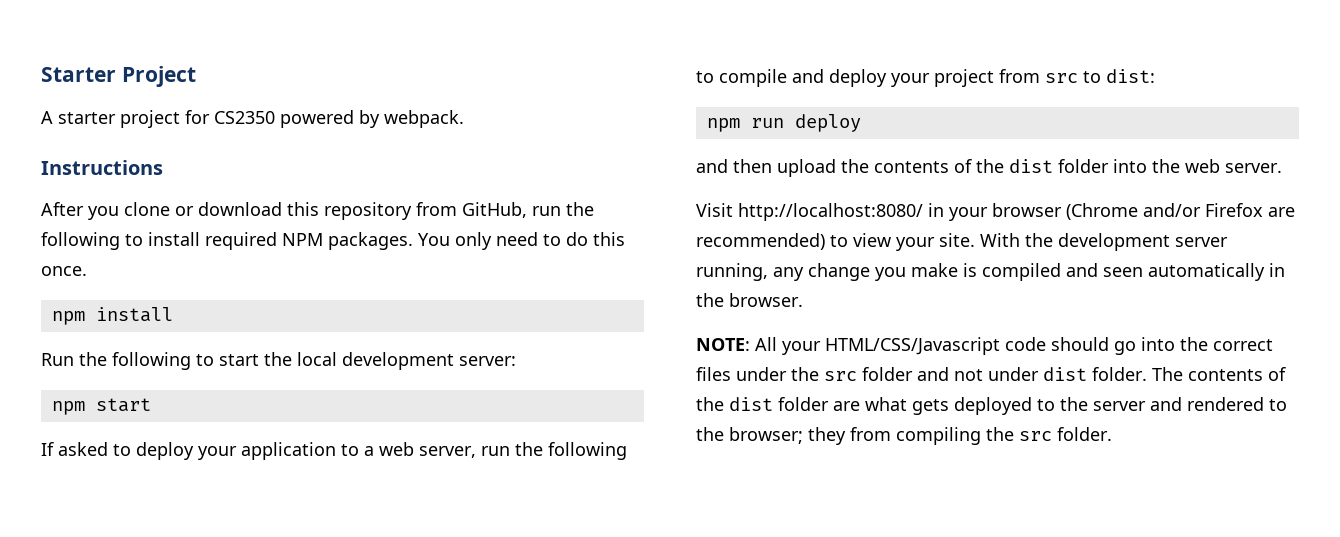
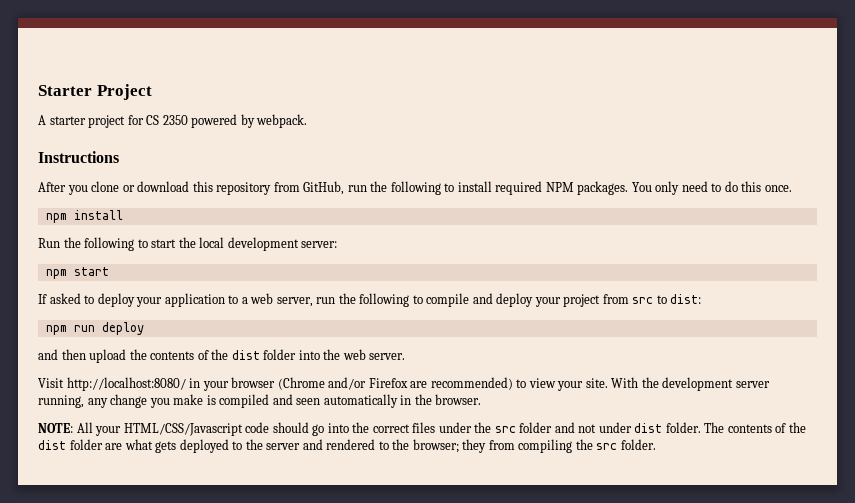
[214,111,275,124] CS2350 -> [146,115,188,125] CS 2350

